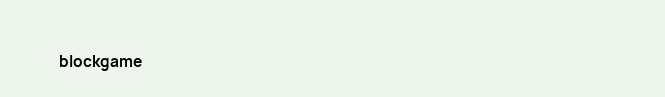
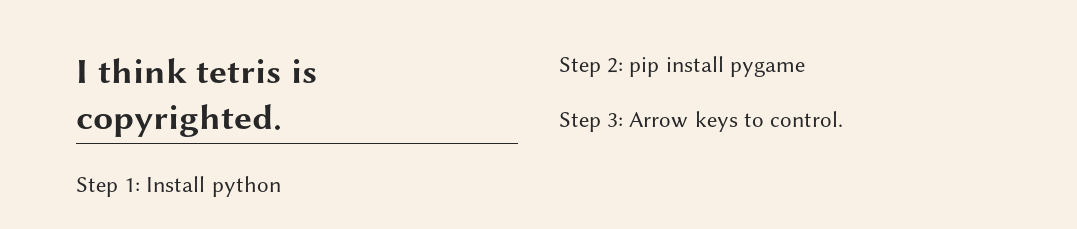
[59,55,142,71] blockgame -> [76,58,318,83] [76,104,282,137] [76,176,281,197] [559,56,805,77] [559,111,844,132] I think tetris is copyrighted. // Step 1: Install python // Step 2: pip install pygame // Step 3: Arrow keys to control.

